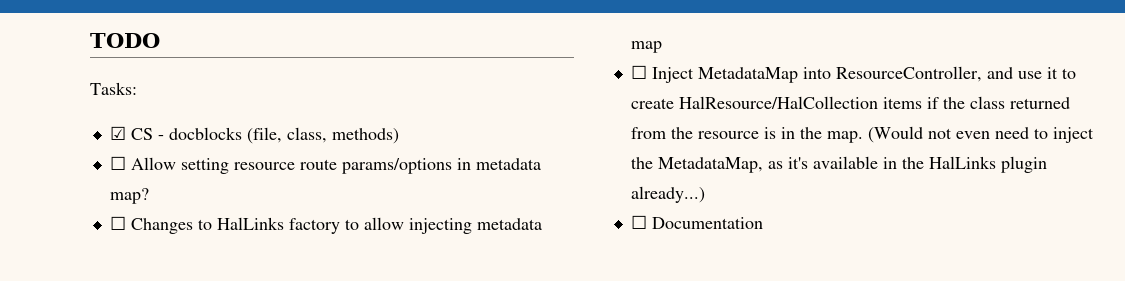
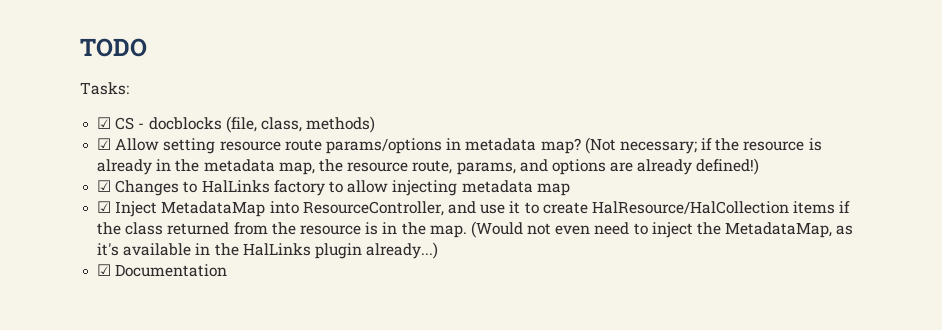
[109,156,126,170] ☐ -> [97,138,112,150] ☑
[109,216,126,230] // ☐ -> [584,137,822,154] [97,158,760,175] [97,180,112,192] (Not necessary; if the resource is already in the metadata map, the resource route, params, and options are already defined!) // ☑
[630,65,647,79] ☐ -> [97,201,112,213] ☑
[630,215,647,229] ☐ -> [97,264,112,276] ☑

